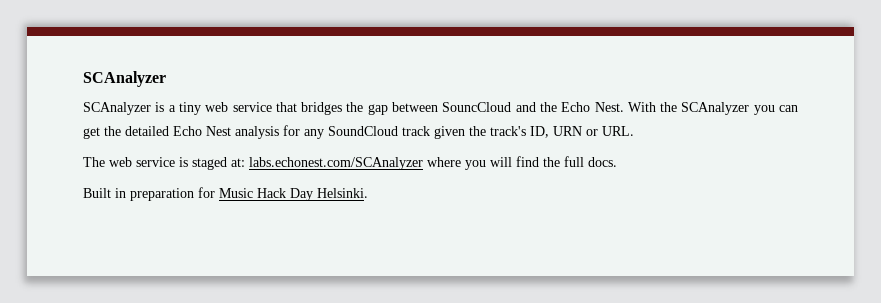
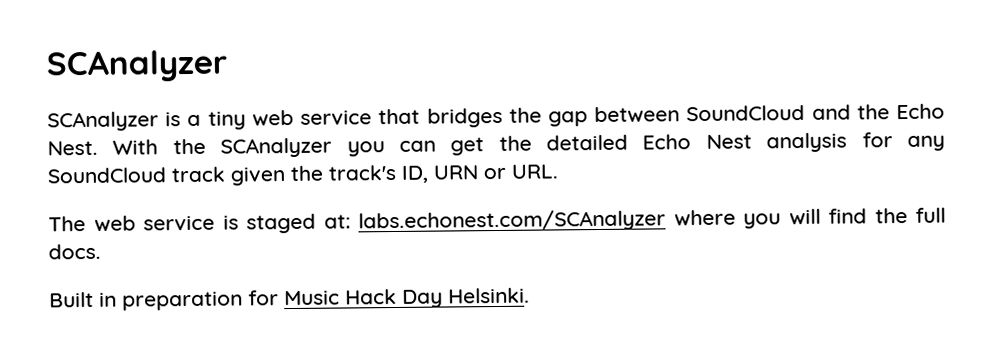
[442,102,512,112] SouncCloud -> [686,104,806,122] SoundCloud

